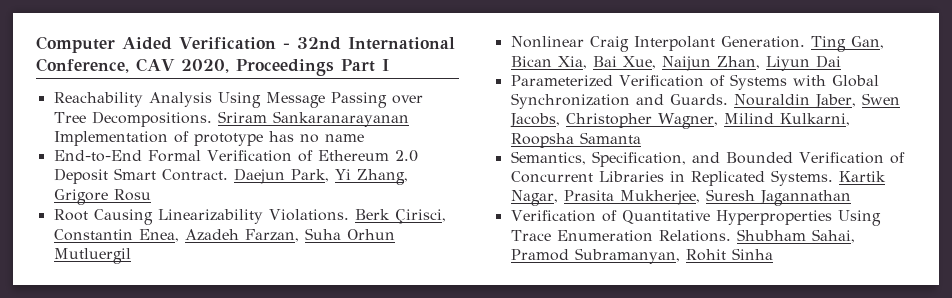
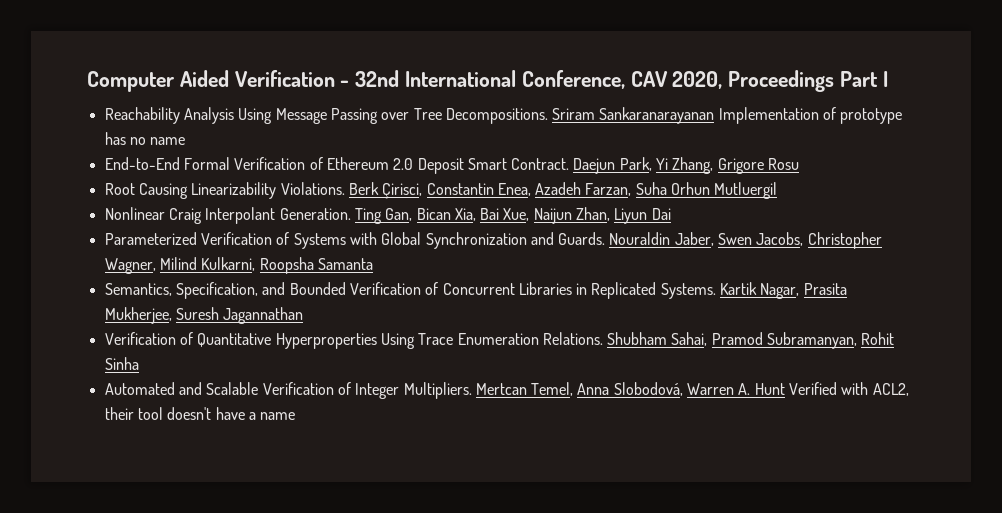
(773, 254) none -> [104,382,909,399] [104,407,296,420] // Automated and Scalable Verification of Integer Multipliers. Mertcan Temel, Anna Slobodová, Warren A. Hunt Verified with ACL2, their tool doesn't have a name

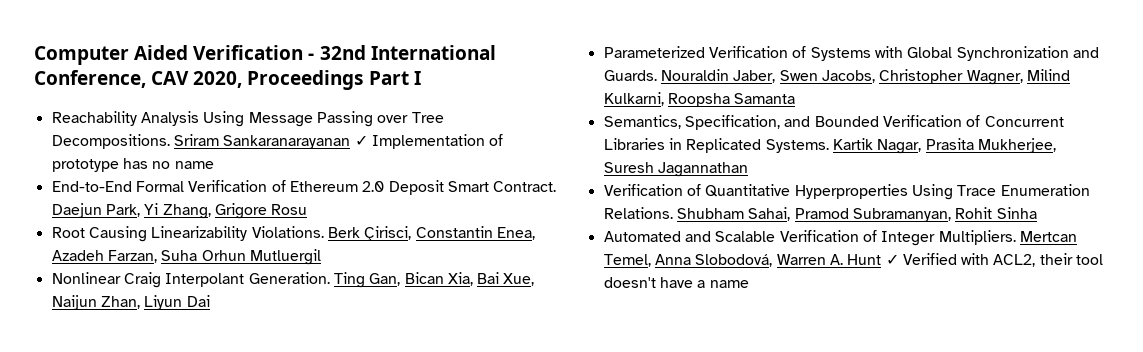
(715, 115) none -> [354,135,368,146] ✓
(785, 389) none -> [885,254,899,265] ✓

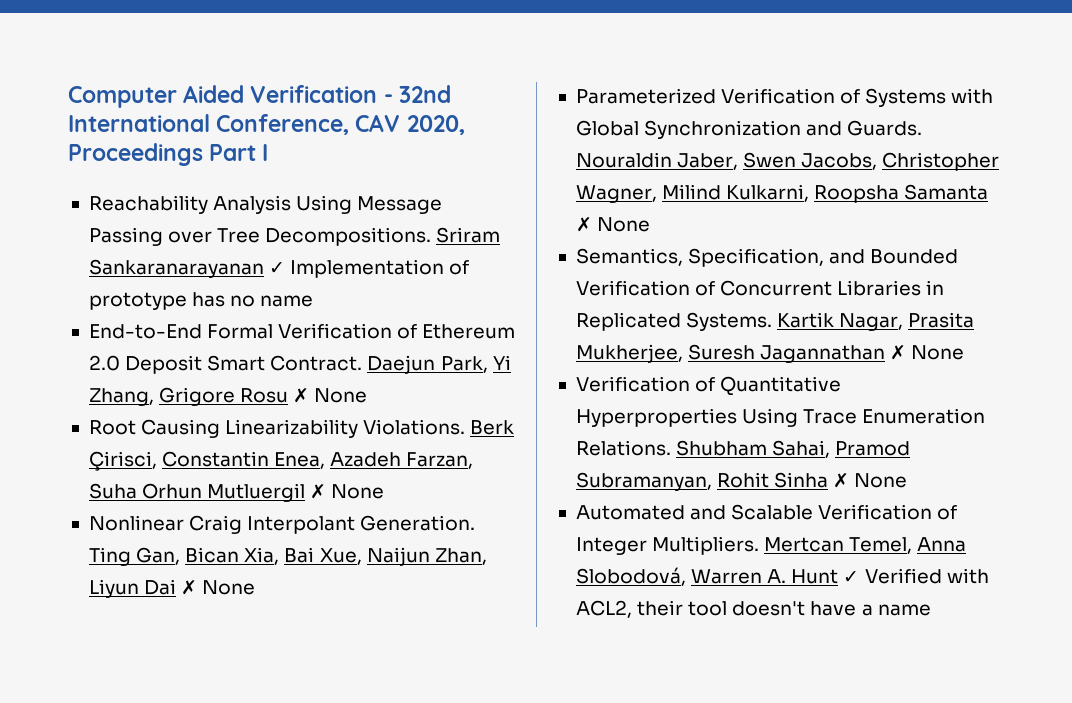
(308, 209) none -> [293,388,368,403] ✗ None
(321, 257) none -> [310,484,385,499] ✗ None
(210, 301) none -> [181,580,256,595] ✗ None
(796, 98) none -> [575,217,651,232] ✗ None
(748, 169) none -> [890,345,965,360] ✗ None
(1037, 213) none -> [833,473,908,488] ✗ None

